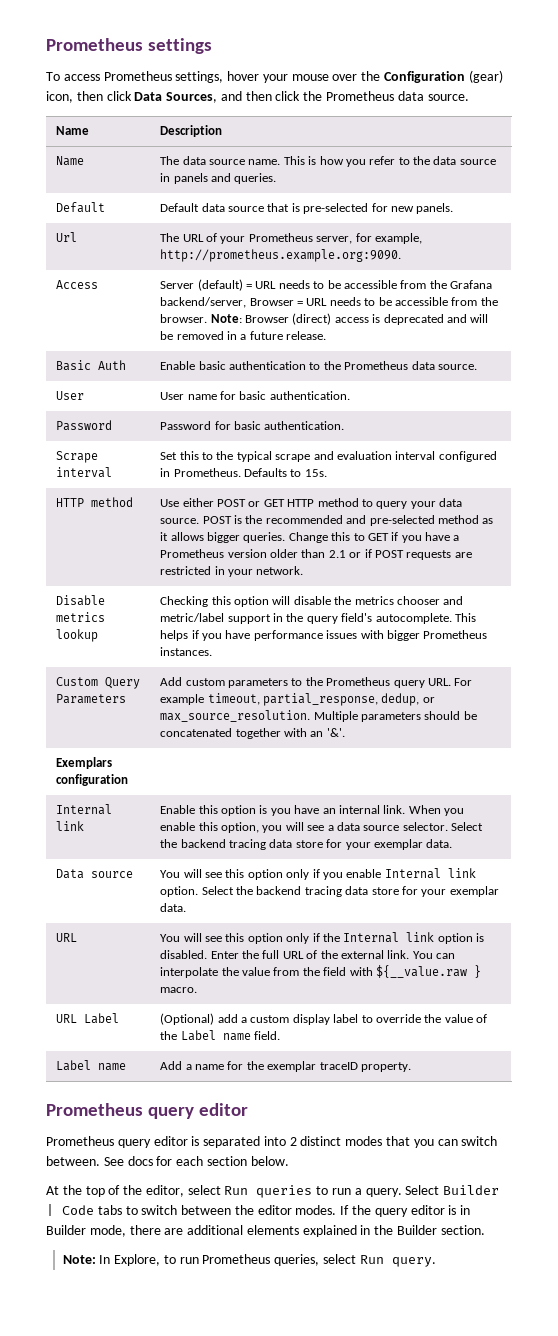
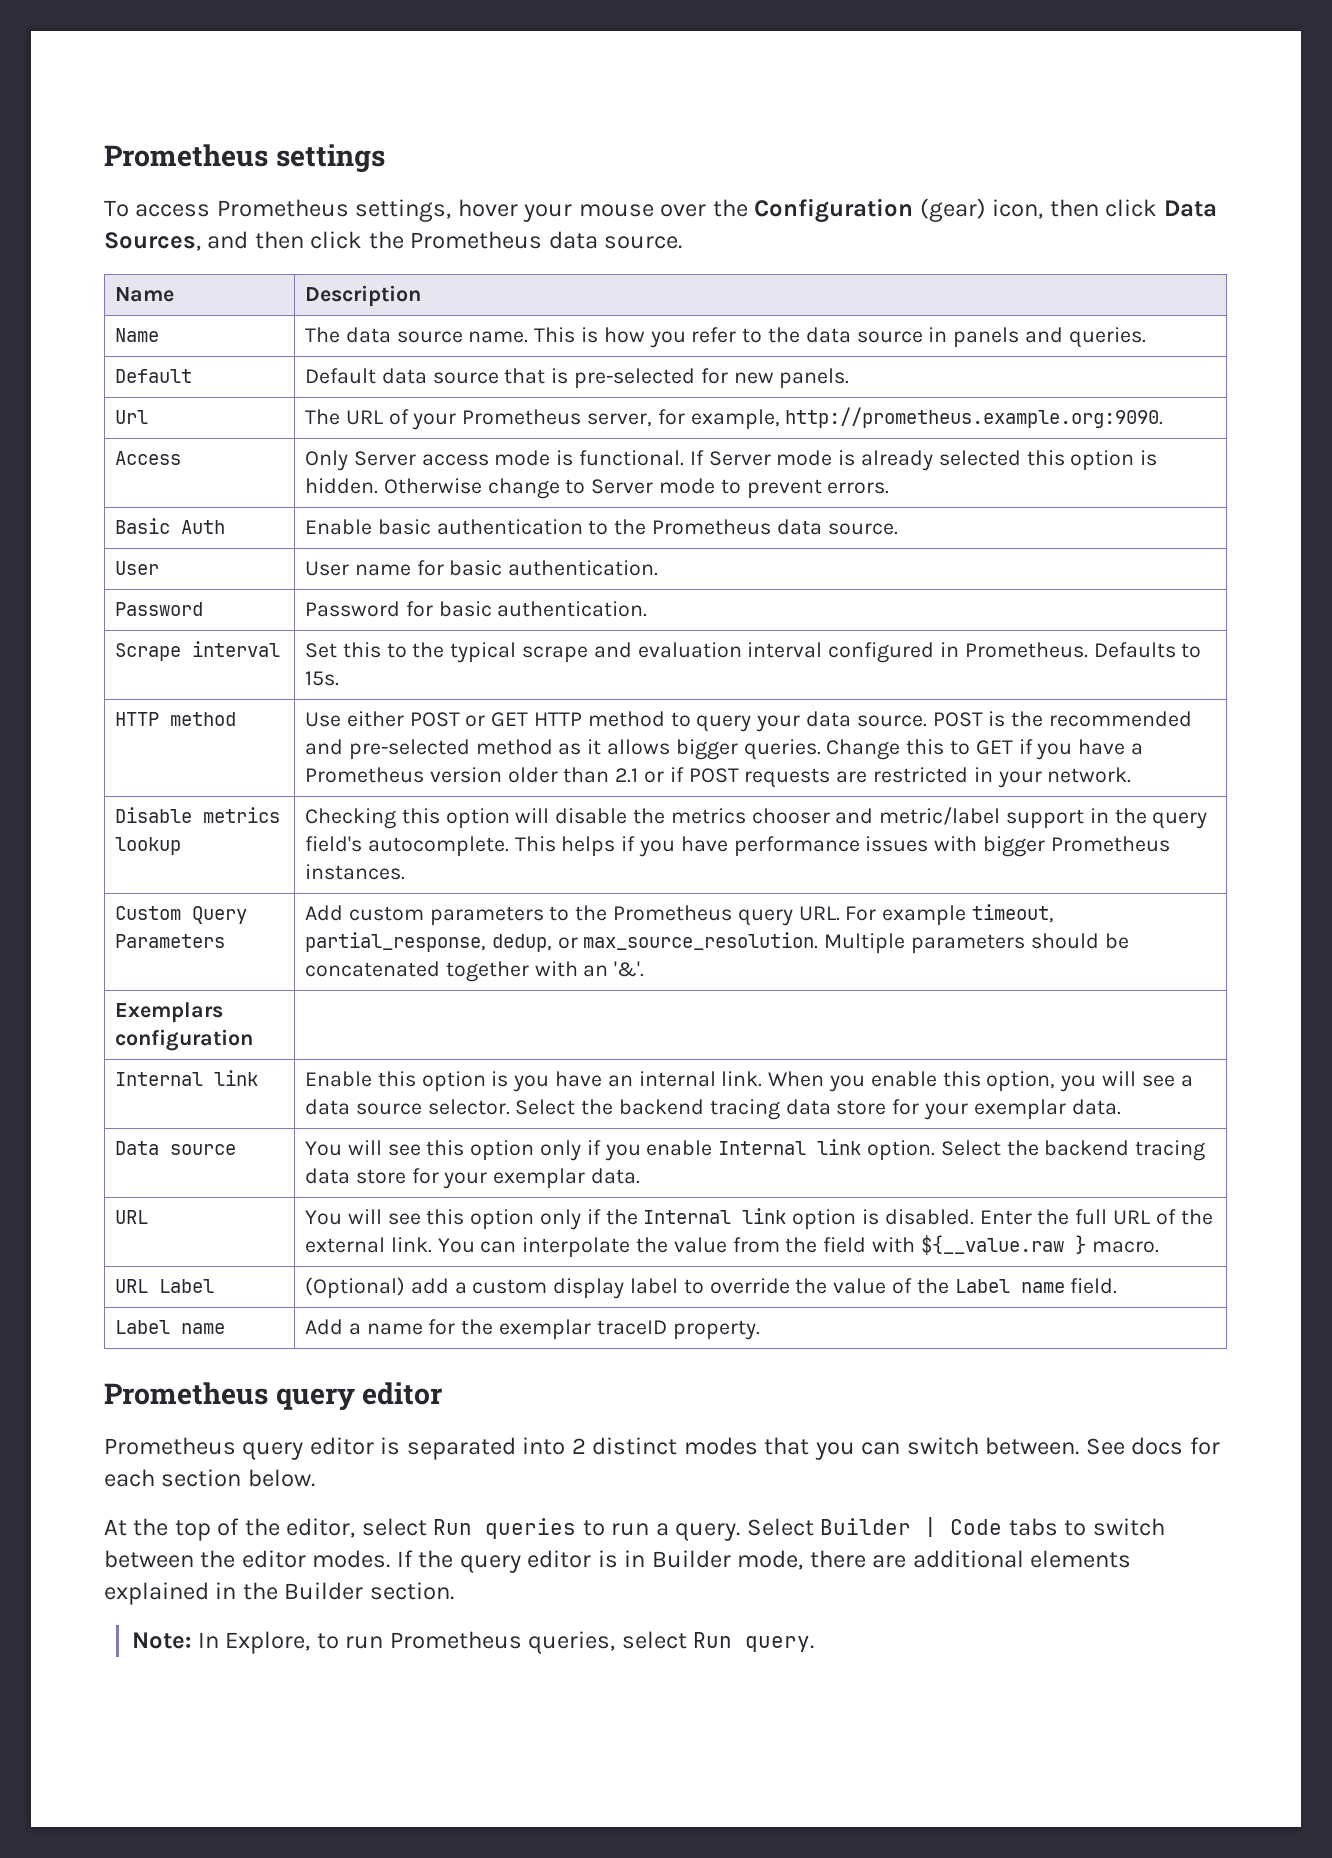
[160,279,493,291] [160,297,498,308] [160,313,489,325] [160,331,327,340] Server (default) = URL needs to be accessible from the Grafana backend/server, Browser = URL needs to be accessible from the browser. Note: Browser (direct) access is deprecated and will be removed in a future release. -> [304,450,1158,471] [304,478,890,499] Only Server access mode is functional. If Server mode is already selected this option is hidden. Otherwise change to Server mode to prevent errors.

